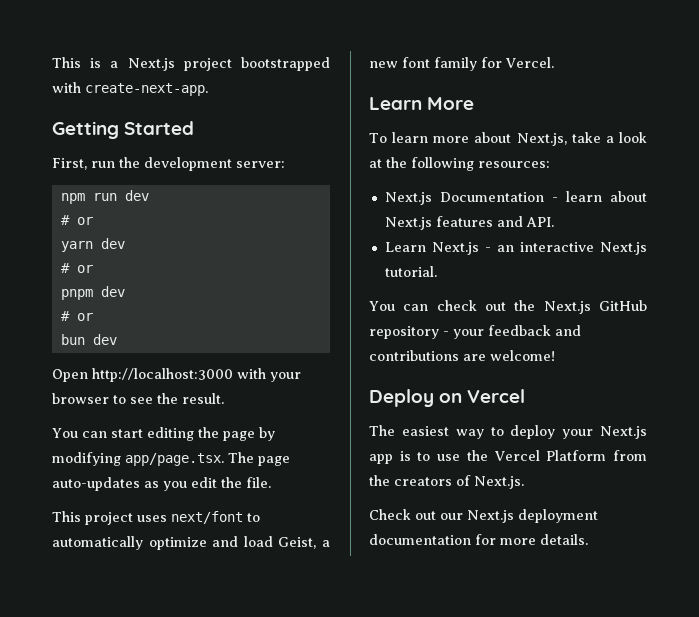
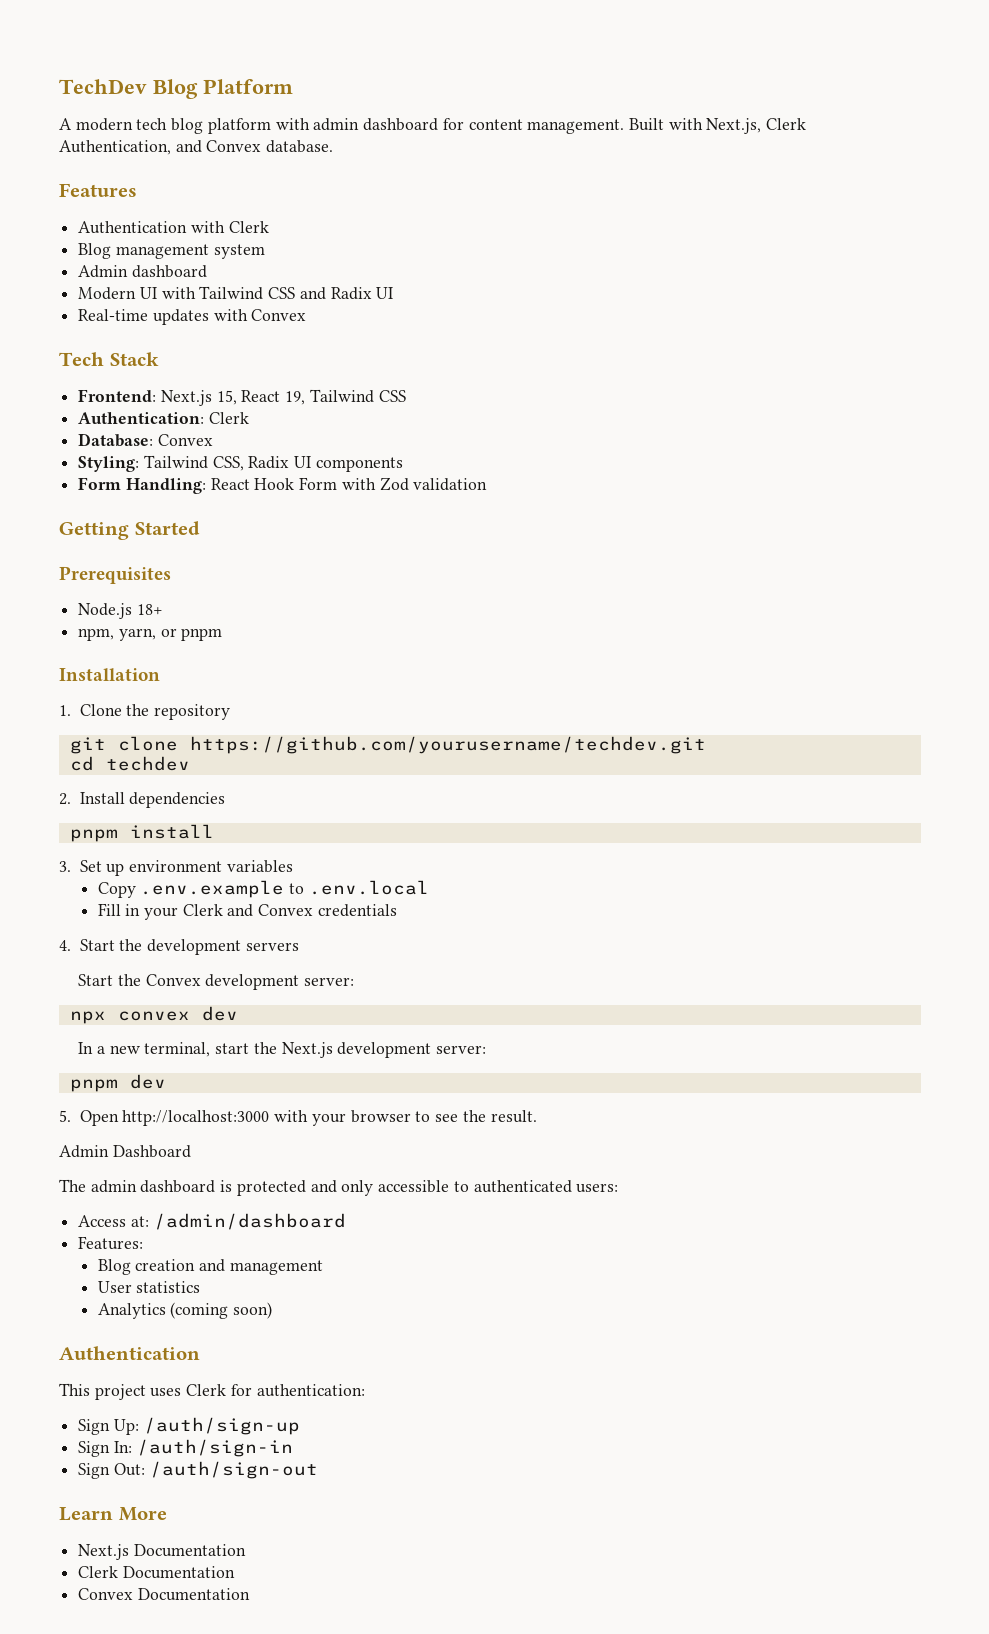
[52,57,330,71] [52,82,208,96] [52,121,195,139] [52,157,285,171] [60,190,149,204] [60,215,93,225] [60,238,125,252] [60,263,93,273] [60,286,125,300] [60,311,93,321] [60,334,117,345] This is a Next.js project bootstrapped with create-next-app. // Getting Started // First, run the development server: // npm run dev // # or // yarn dev // # or // pnpm dev // # or // bun dev // -> [59,79,293,99] [59,118,807,134] [59,140,334,155] [59,183,137,197] [78,221,269,234] [78,243,265,259] [78,265,207,278] [78,286,394,300] [78,309,307,325] [59,352,159,366] [78,389,406,406] [78,412,249,424] [78,433,213,447] [78,455,403,472] [78,477,488,494] [59,521,200,540] [59,566,171,584] [78,603,163,619] [78,628,223,641] [59,668,160,681] [59,704,231,720] [69,736,706,754] [69,756,190,771] [59,792,226,808] [69,824,214,842] [59,860,293,876] [97,880,429,898] [97,903,397,920] [59,939,299,955] [78,974,355,990] [69,1006,238,1024] [78,1042,487,1058] [69,1074,166,1092] [59,1110,71,1122] TechDev Blog Platform // A modern tech blog platform with admin dashboard for content management. Built with Next.js, Clerk Authentication, and Convex database. // Features // Authentication with Clerk // Blog management system // Admin dashboard // Modern UI with Tailwind CSS and Radix UI // Real-time updates with Convex // Tech Stack // Frontend: Next.js 15, React 19, Tailwind CSS // Authentication: Clerk // Database: Convex // Styling: Tailwind CSS, Radix UI components // Form Handling: React Hook Form with Zod validation // Getting Started // Prerequisites // Node.js 18+ // npm, yarn, or pnpm // Installation // 1. Clone the repository // git clone https://github.com/yourusername/techdev.git // cd techdev // 2. Install dependencies // pnpm install // 3. Set up environment variables // Copy .env.example to .env.local // Fill in your Clerk and Convex credentials // 4. Start the development servers // Start the Convex development server: // npx convex dev // In a new terminal, start the Next.js development server: // pnpm dev // 5.
[52,427,275,441] [52,452,290,466] [52,477,271,491] [52,511,260,525] [52,536,330,550] [369,57,554,71] [369,97,475,110] [369,132,647,146] [369,157,550,171] [384,191,647,205] [384,216,554,230] [384,242,647,255] [384,266,437,277] [369,300,647,314] [369,325,581,339] [369,350,555,361] [369,389,526,407] [369,425,647,439] [369,450,647,464] [369,475,524,489] [369,509,598,523] [369,534,588,545] You can start editing the page by modifying app/page.tsx. The page auto-updates as you edit the file. // This project uses next/font to automatically optimize and load Geist, a new font family for Vercel. // Learn More // To learn more about Next.js, take a look at the following resources: // Next.js Documentation - learn about Next.js features and API. // Learn Next.js - an interactive Next.js tutorial. // You can check out the Next.js GitHub repository - your feedback and contributions are welcome! // Deploy on Vercel // The easiest way to deploy your Next.js app is to use the Vercel Platform from the creators of Next.js. // Check out our Next.js deployment documentation for more details. -> [59,1145,191,1158] [59,1179,619,1196] [78,1213,346,1230] [78,1236,144,1250] [97,1259,323,1275] [97,1281,201,1293] [97,1302,272,1319] [59,1346,200,1360] [59,1383,365,1400] [78,1417,300,1435] [78,1439,293,1457] [78,1461,318,1479] [59,1507,167,1521] [78,1544,246,1560] [78,1566,235,1579] [78,1588,250,1601] Admin Dashboard // The admin dashboard is protected and only accessible to authenticated users: // Access at: /admin/dashboard // Features: // Blog creation and management // User statistics // Analytics (coming soon) // Authentication // This project uses Clerk for authentication: // Sign Up: /auth/sign-up // Sign In: /auth/sign-in // Sign Out: /auth/sign-out // Learn More // Next.js Documentation // Clerk Documentation // Convex Documentation

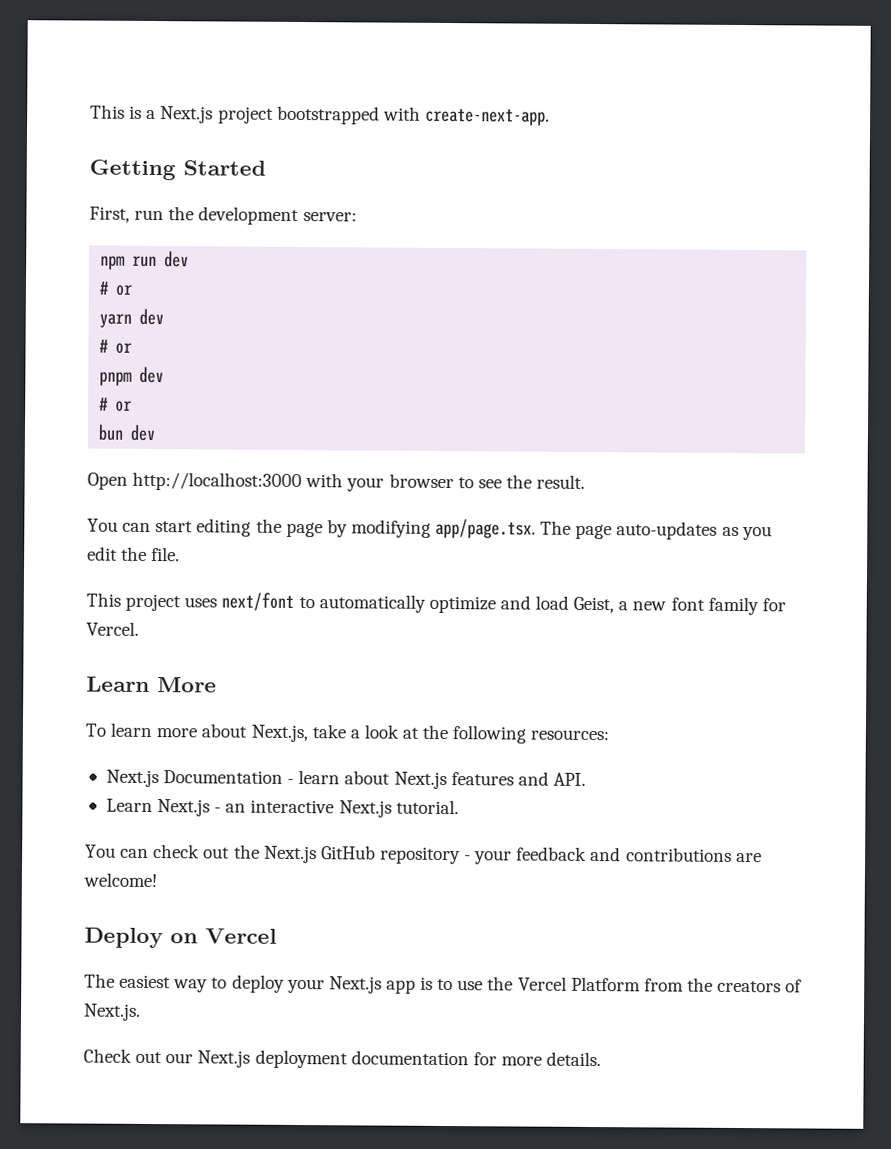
[59,79,293,99] [59,118,807,134] [59,140,334,155] [59,183,137,197] [78,221,269,234] [78,243,265,259] [78,265,207,278] [78,286,394,300] [78,309,307,325] [59,352,159,366] [78,389,406,406] [78,412,249,424] [78,433,213,447] [78,455,403,472] [78,477,488,494] [59,521,200,540] [59,566,171,584] [78,603,163,619] [78,628,223,641] [59,668,160,681] [59,704,231,720] [69,736,706,754] [69,756,190,771] [59,792,226,808] [69,824,214,842] [59,860,293,876] [97,880,429,898] [97,903,397,920] [59,939,299,955] [78,974,355,990] [69,1006,238,1024] [78,1042,487,1058] [69,1074,166,1092] [59,1110,71,1122] TechDev Blog Platform // A modern tech blog platform with admin dashboard for content management. Built with Next.js, Clerk Authentication, and Convex database. // Features // Authentication with Clerk // Blog management system // Admin dashboard // Modern UI with Tailwind CSS and Radix UI // Real-time updates with Convex // Tech Stack // Frontend: Next.js 15, React 19, Tailwind CSS // Authentication: Clerk // Database: Convex // Styling: Tailwind CSS, Radix UI components // Form Handling: React Hook Form with Zod validation // Getting Started // Prerequisites // Node.js 18+ // npm, yarn, or pnpm // Installation // 1. Clone the repository // git clone https://github.com/yourusername/techdev.git // cd techdev // 2. Install dependencies // pnpm install // 3. Set up environment variables // Copy .env.example to .env.local // Fill in your Clerk and Convex credentials // 4. Start the development servers // Start the Convex development server: // npx convex dev // In a new terminal, start the Next.js development server: // pnpm dev // 5. -> [90,104,550,126] [89,159,266,181] [89,206,357,225] [100,251,190,270] [99,281,133,296] [99,308,165,328] [99,339,133,354] [99,366,165,386] [99,397,133,412] [98,424,157,442] This is a Next.js project bootstrapped with create-next-app. // Getting Started // First, run the development server: // npm run dev // # or // yarn dev // # or // pnpm dev // # or // bun dev //
[59,1145,191,1158] [59,1179,619,1196] [78,1213,346,1230] [78,1236,144,1250] [97,1259,323,1275] [97,1281,201,1293] [97,1302,272,1319] [59,1346,200,1360] [59,1383,365,1400] [78,1417,300,1435] [78,1439,293,1457] [78,1461,318,1479] [59,1507,167,1521] [78,1544,246,1560] [78,1566,235,1579] [78,1588,250,1601] Admin Dashboard // The admin dashboard is protected and only accessible to authenticated users: // Access at: /admin/dashboard // Features: // Blog creation and management // User statistics // Analytics (coming soon) // Authentication // This project uses Clerk for authentication: // Sign Up: /auth/sign-up // Sign In: /auth/sign-in // Sign Out: /auth/sign-out // Learn More // Next.js Documentation // Clerk Documentation // Convex Documentation -> [87,518,772,541] [87,546,181,562] [86,592,786,616] [86,621,139,636] [86,676,217,693] [85,722,610,744] [105,769,586,790] [105,798,459,818] [85,844,762,865] [83,872,157,888] [84,927,277,949] [84,973,803,994] [83,1003,141,1021] [83,1048,602,1069] You can start editing the page by modifying app/page.tsx. The page auto-updates as you edit the file. // This project uses next/font to automatically optimize and load Geist, a new font family for Vercel. // Learn More // To learn more about Next.js, take a look at the following resources: // Next.js Documentation - learn about Next.js features and API. // Learn Next.js - an interactive Next.js tutorial. // You can check out the Next.js GitHub repository - your feedback and contributions are welcome! // Deploy on Vercel // The easiest way to deploy your Next.js app is to use the Vercel Platform from the creators of Next.js. // Check out our Next.js deployment documentation for more details.

